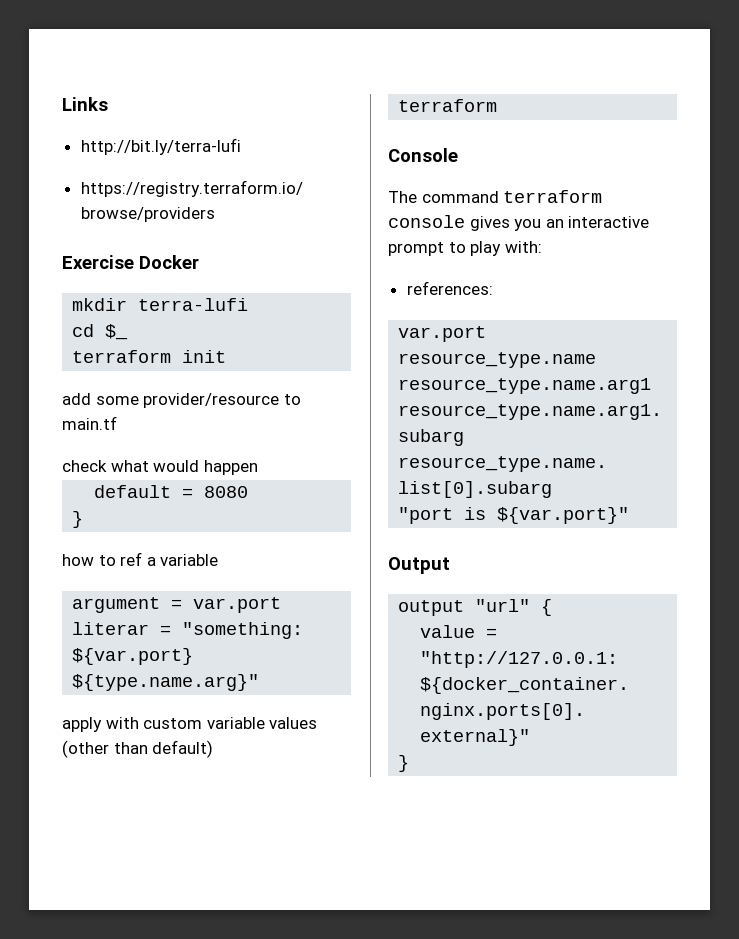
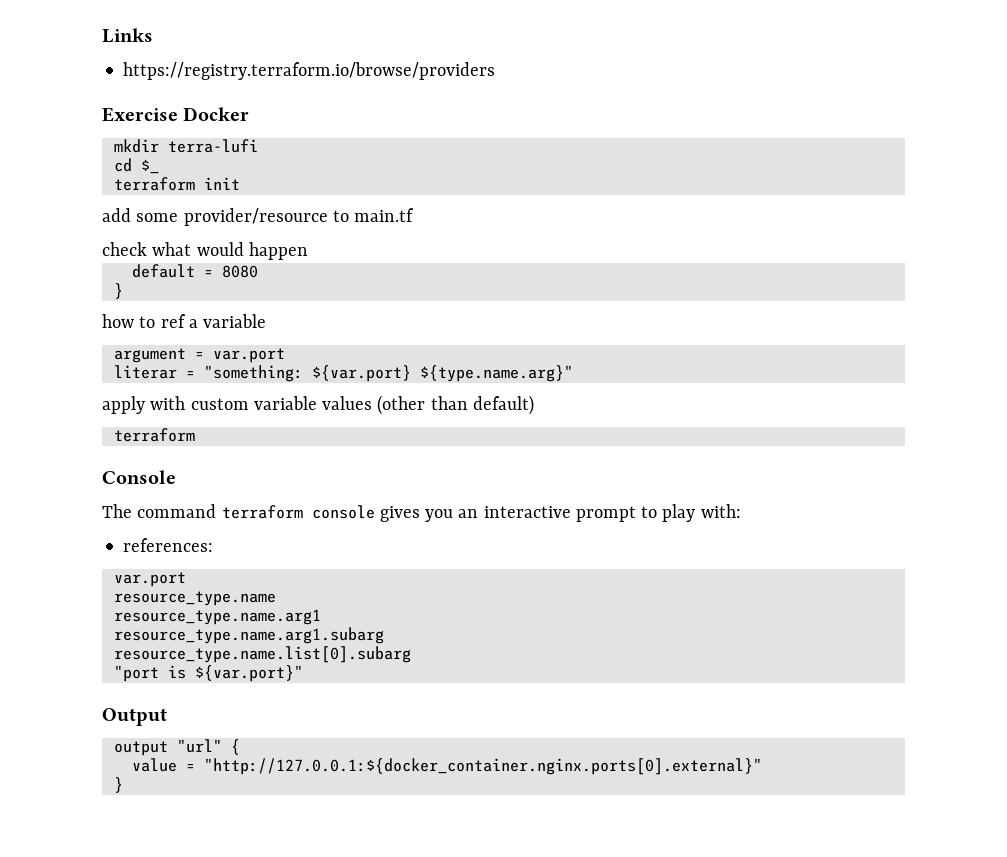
[80,138,241,155] // http://bit.ly/terra-lufi -> (153, 35) none

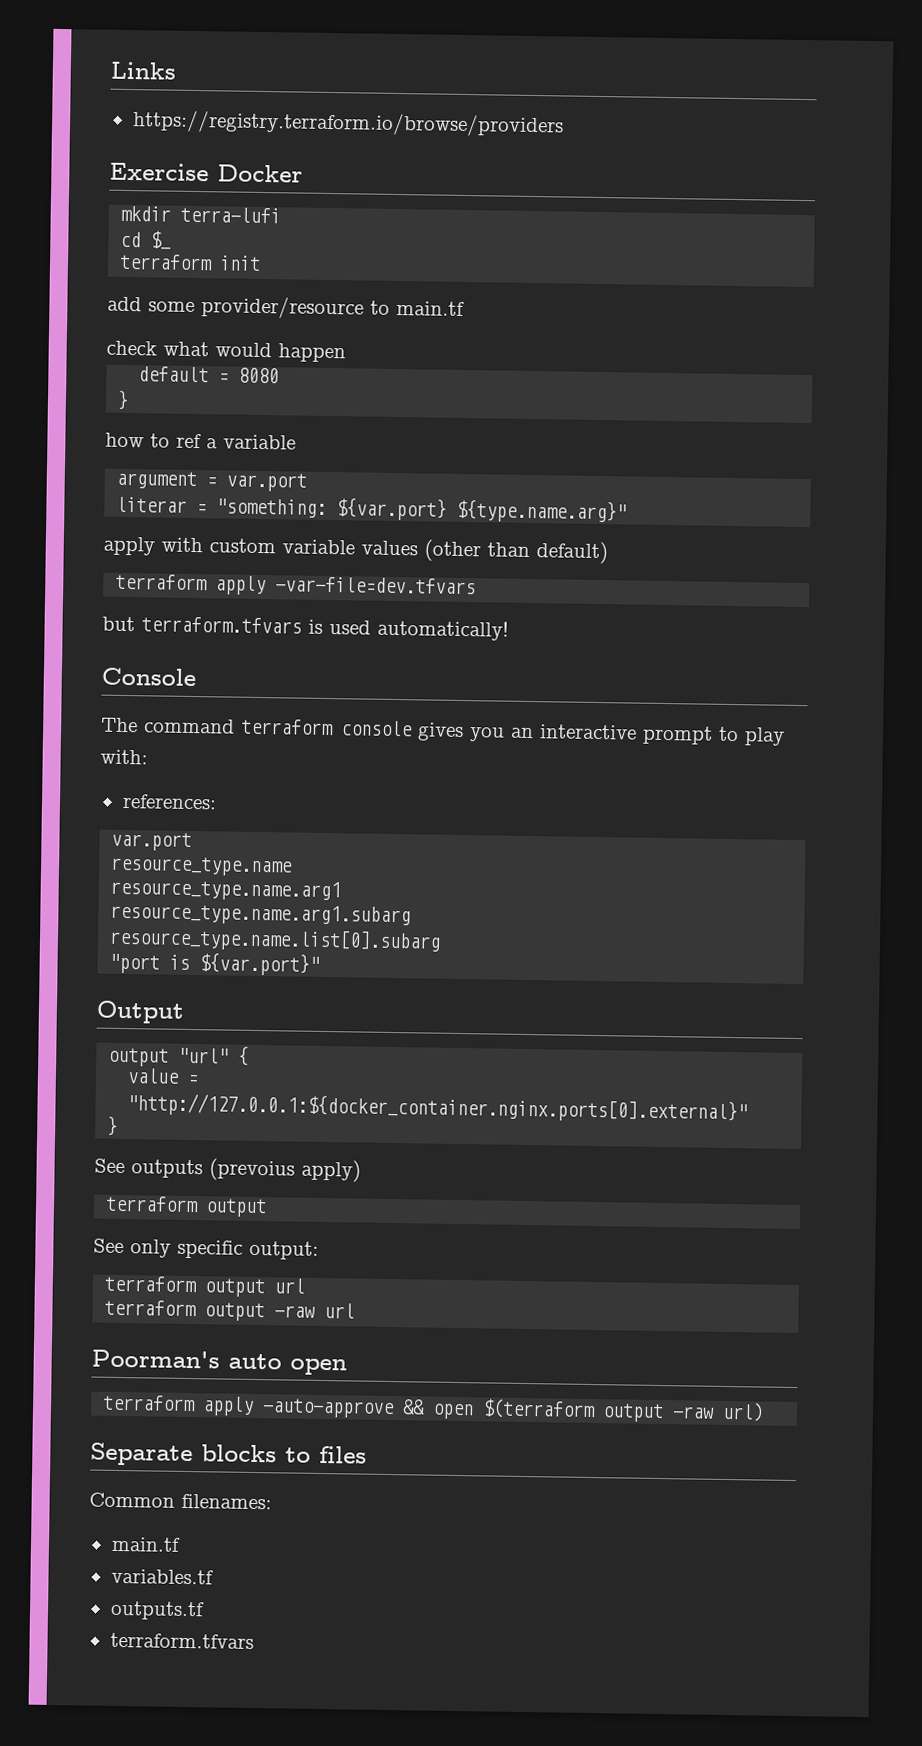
(195, 435) none -> [215,575,477,596] [102,616,509,641] apply -var-file=dev.tfvars // but terraform.tfvars is used automatically!
(123, 785) none -> [94,1158,361,1183] [105,1195,268,1218] [93,1238,319,1260] [104,1275,306,1298] [104,1299,356,1322] [91,1349,347,1376] [102,1394,765,1423] [90,1442,367,1467] [89,1492,272,1510] [110,1536,181,1552] [110,1568,214,1585] [109,1600,205,1621] [109,1632,254,1650] // See outputs (prevoius apply) // terraform output // See only specific output: // terraform output url // terraform output -raw url // Poorman's auto open // terraform apply -auto-approve && open $(terraform output -raw url) // Separate blocks to files // Common filenames: // main.tf // variables.tf // outputs.tf // terraform.tfvars

